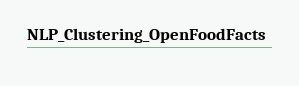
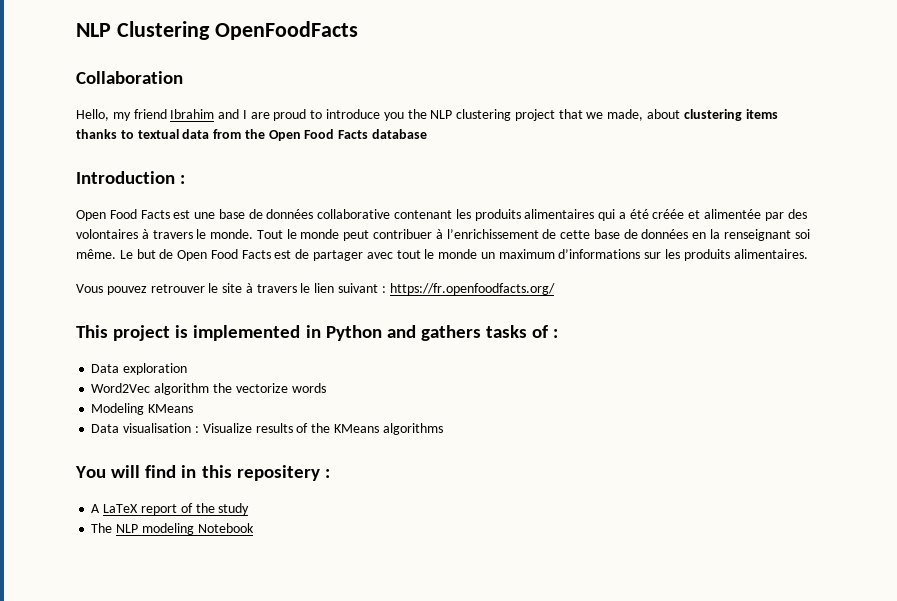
[27,28,266,43] NLP_Clustering_OpenFoodFacts -> [76,21,358,40] [76,71,183,84] [76,109,778,121] [76,129,428,141] [76,171,186,184] [76,209,807,221] [76,229,810,241] [76,249,808,261] [76,283,555,295] [76,325,559,341] [91,363,188,375] [91,383,326,395] [91,403,194,415] [91,423,443,435] [75,465,330,481] [91,503,250,515] [91,523,254,535] NLP Clustering OpenFoodFacts // Collaboration // Hello, my friend Ibrahim and I are proud to introduce you the NLP clustering project that we made, about clustering items thanks to textual data from the Open Food Facts database // Introduction : // Open Food Facts est une base de données collaborative contenant les produits alimentaires qui a été créée et alimentée par des volontaires à travers le monde. Tout le monde peut contribuer à l’enrichissement de cette base de données en la renseignant soi même. Le but de Open Food Facts est de partager avec tout le monde un maximum d’informations sur les produits alimentaires. // Vous pouvez retrouver le site à travers le lien suivant : https://fr.openfoodfacts.org/ // This project is implemented in Python and gathers tasks of : // Data exploration // Word2Vec algorithm the vectorize words // Modeling KMeans // Data visualisation : Visualize results of the KMeans algorithms // You will find in this repositery : // A LaTeX report of the study // The NLP modeling Notebook

